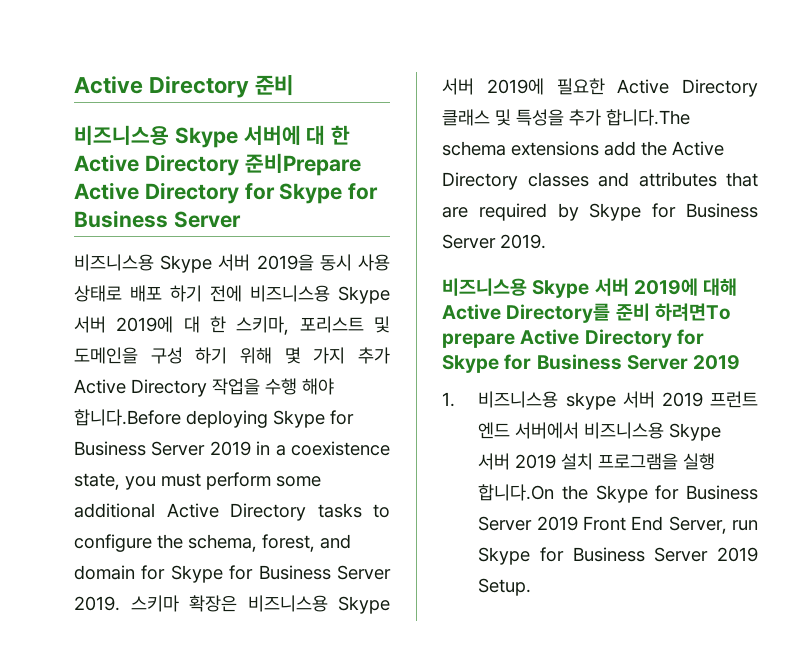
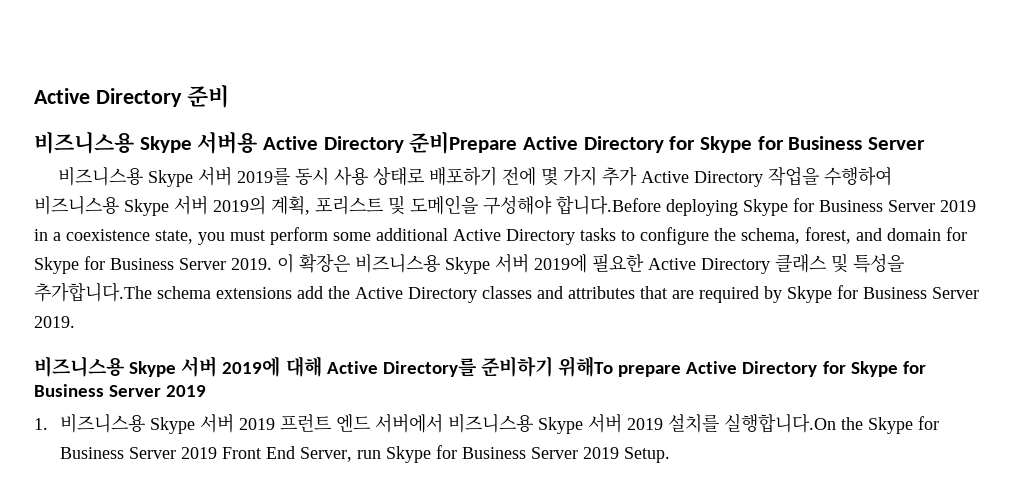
[243,125,351,145] 서버에 대 한 -> [197,131,258,154] 서버용
[256,254,314,271] 2019을 -> [237,167,291,185] 2019를
[130,285,390,304] [74,316,390,335] [74,347,272,364] 배포 하기 전에 비즈니스용 Skype 서버 2019에 대 한 스키마, 포리스트 및 도메인을 구성 하기 위해 -> [429,167,537,186] 배포하기 전에
[265,378,334,395] 수행 해야 -> [824,167,893,186] [34,195,552,216] 수행하여 비즈니스용 Skype 서버 2019의 계획, 포리스트 및 도메인을 구성해야
[130,595,179,612] 스키마 -> [277,254,294,273] 이
[569,109,690,126] 추가 합니다.The -> [34,282,152,302] 추가합니다.The
[615,303,731,321] 준비 하려면To -> [480,356,614,377] 준비하기 위해To
[565,392,616,410] skype -> [150,417,196,434] Skype
[561,453,716,470] [478,484,555,501] 설치 프로그램을 실행 합니다.On -> [668,413,837,433] 설치를 실행합니다.On

